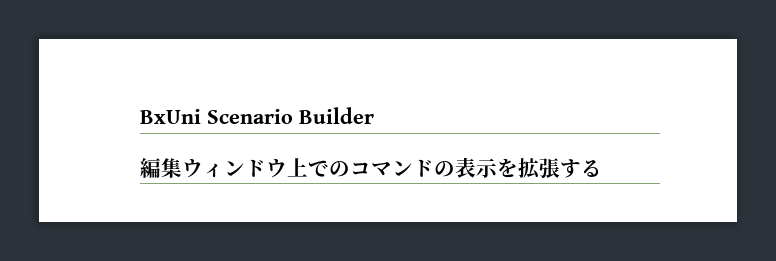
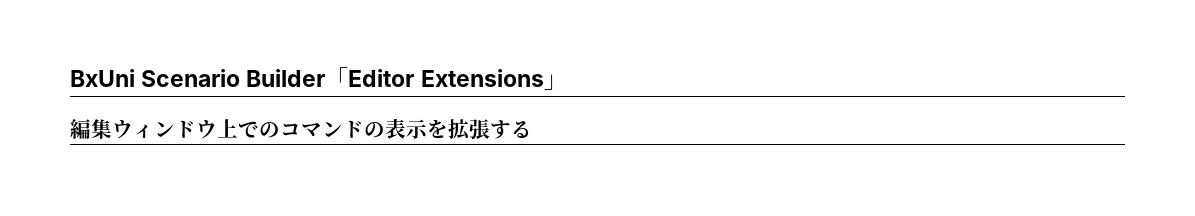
(374, 115) none -> [325,67,567,90] 「Editor Extensions」

